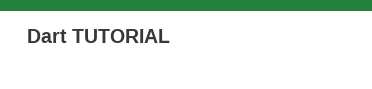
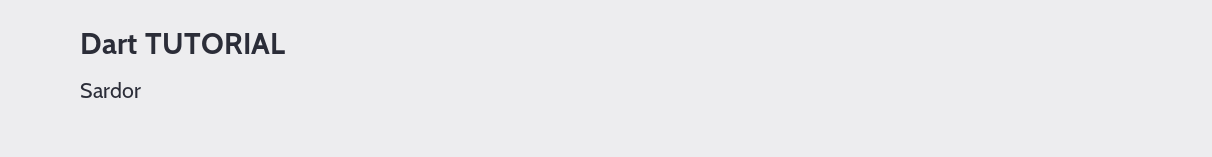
(171, 36) none -> [80,82,141,98] // Sardor

